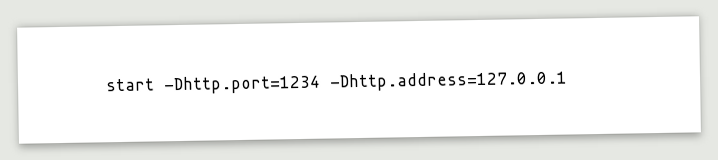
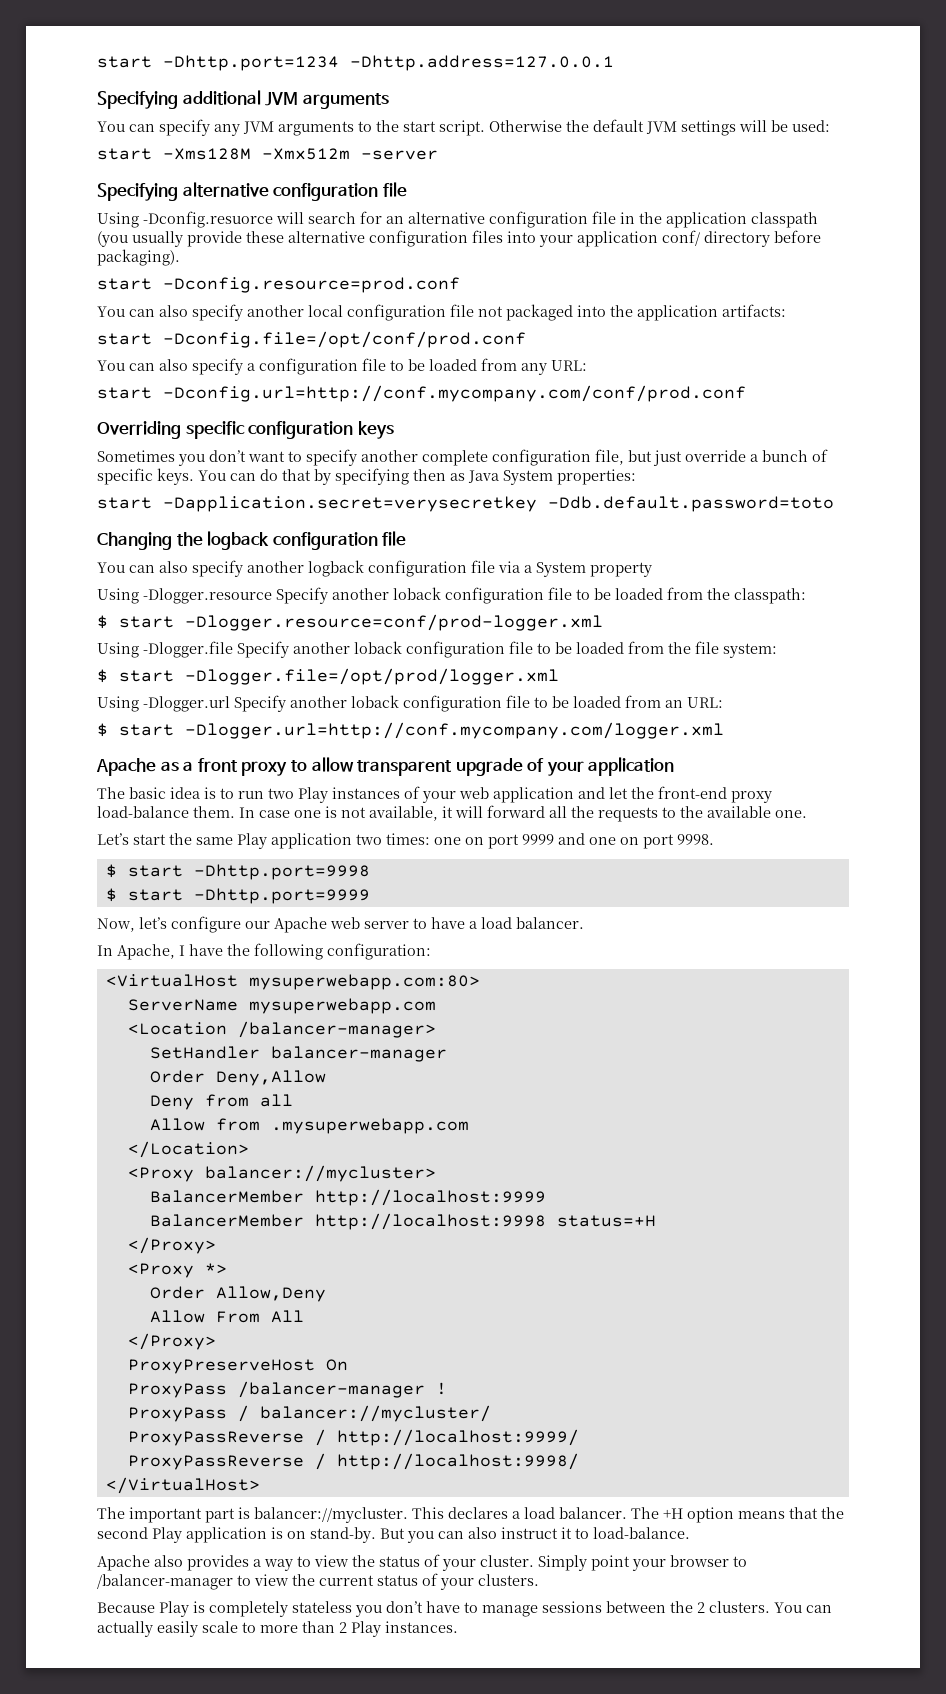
(568, 81) none -> [97,90,389,109] [97,119,830,136] [97,148,438,160] [97,182,407,201] [97,211,818,228] [97,230,821,247] [97,249,180,266] [97,277,460,293] [97,304,786,321] [97,331,526,348] [97,358,587,375] [97,385,746,402] [97,421,394,439] [97,449,828,466] [97,468,636,485] [97,496,834,512] [97,531,407,550] [97,560,652,577] [97,587,806,604] [97,614,603,631] [97,641,777,658] [97,668,559,685] [97,695,723,712] [97,722,724,739] [96,757,675,776] [97,786,772,803] [97,805,807,822] [97,833,714,849] [105,864,370,880] [105,888,370,904] [97,916,584,933] [97,943,431,960] [105,974,480,990] [127,998,436,1014] [127,1021,436,1038] [149,1046,447,1062] [149,1070,326,1086] [149,1094,293,1110] [149,1118,469,1134] [127,1141,249,1158] [127,1165,436,1182] [149,1189,546,1206] [149,1213,656,1230] [127,1237,216,1254] [127,1263,227,1278] [149,1286,326,1302] [149,1310,304,1323] [127,1333,216,1350] [127,1359,348,1374] [127,1381,447,1398] [127,1405,491,1422] [127,1429,579,1446] [127,1453,579,1470] [105,1477,260,1494] [97,1507,844,1523] [97,1527,690,1543] [97,1554,747,1571] [97,1573,539,1590] [97,1601,832,1617] [97,1621,458,1637] // Specifying additional JVM arguments // You can specify any JVM arguments to the start script. Otherwise the default JVM settings will be used: // start -Xms128M -Xmx512m -server // Specifying alternative configuration file // Using -Dconfig.resuorce will search for an alternative configuration file in the application classpath (you usually provide these alternative configuration files into your application conf/ directory before packaging). // start -Dconfig.resource=prod.conf // You can also specify another local configuration file not packaged into the application artifacts: // start -Dconfig.file=/opt/conf/prod.conf // You can also specify a configuration file to be loaded from any URL: // start -Dconfig.url=http://conf.mycompany.com/conf/prod.conf // Overriding specific configuration keys // Sometimes you don’t want to specify another complete configuration file, but just override a bunch of specific keys. You can do that by specifying then as Java System properties: // start -Dapplication.secret=verysecretkey -Ddb.default.password=toto // Changing the logback configuration file // You can also specify another logback configuration file via a System property // Using -Dlogger.resource Specify another loback configuration file to be loaded from the classpath: // $ start -Dlogger.resource=conf/prod-logger.xml // Using -Dlogger.file Specify another loback configuration file to be loaded from the file system: // $ start -Dlogger.file=/opt/prod/logger.xml // Using -Dlogger.url Specify another loback configuration file to be loaded from an URL: // $ start -Dlogger.url=http://conf.mycompany.com/logger.xml // Apache as a front proxy to allow transparent upgrade of your application // The basic idea is to run two Play instances of your web application and let the front-end proxy load-balance them. In case one is not available, it will forward all the requests to the available one. // Let’s start the same Play application two times: one on port 9999 and one on port 9998. // $ start -Dhttp.port=9998 // $ start -Dhttp.port=9999 // Now, let’s configure our Apache web server to have a load balancer. // In Apache, I have the following configuration: // <VirtualHost mysuperwebapp.com:80> // ServerName mysuperwebapp.com // <Location /balancer-manager> // SetHandler balancer-manager // Order Deny,Allow // Deny from all // Allow from .mysuperwebapp.com // </Location> // <Proxy balancer://mycluster> // BalancerMember http://localhost:9999 // BalancerMember http://localhost:9998 status=+H // </Proxy> // <Proxy *> // Order Allow,Deny // Allow From All // </Proxy> // ProxyPreserveHost On // ProxyPass /balancer-manager ! // ProxyPass / balancer://mycluster/ // ProxyPassReverse / http://localhost:9999/ // ProxyPassReverse / http://localhost:9998/ // </VirtualHost> // The important part is balancer://mycluster. This declares a load balancer. The +H option means that the second Play application is on stand-by. But you can also instruct it to load-balance. // Apache also provides a way to view the status of your cluster. Simply point your browser to /balancer-manager to view the current status of your clusters. // Because Play is completely stateless you don’t have to manage sessions between the 2 clusters. You can actually easily scale to more than 2 Play instances.

